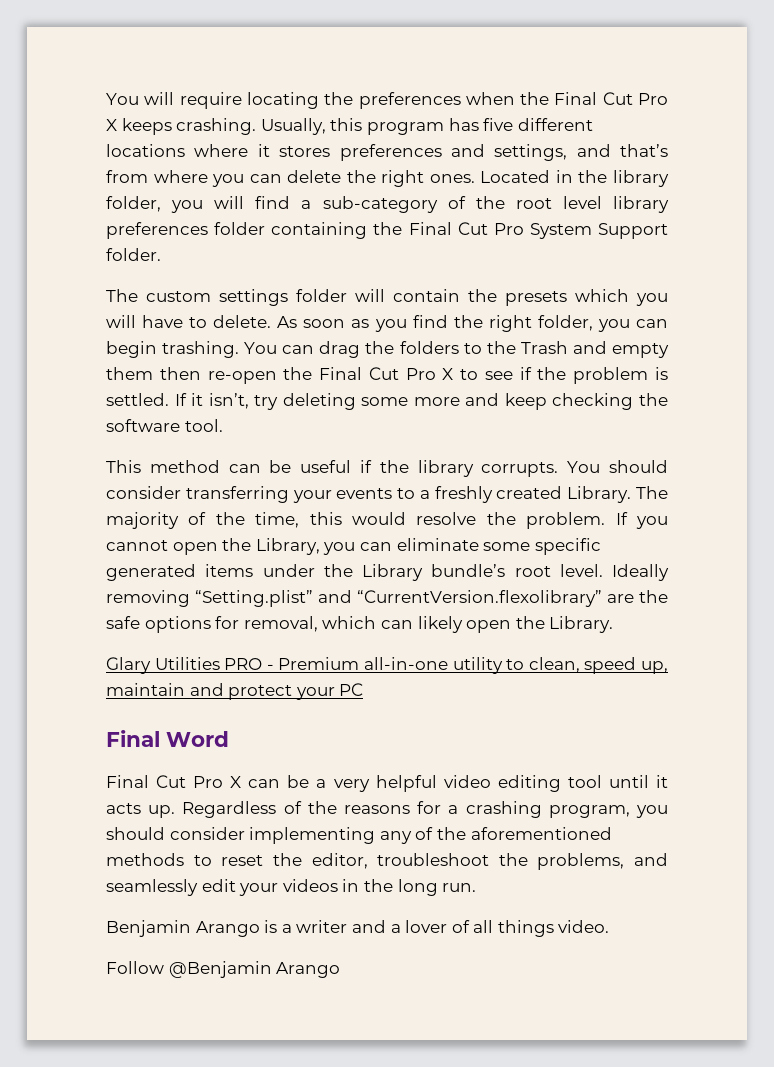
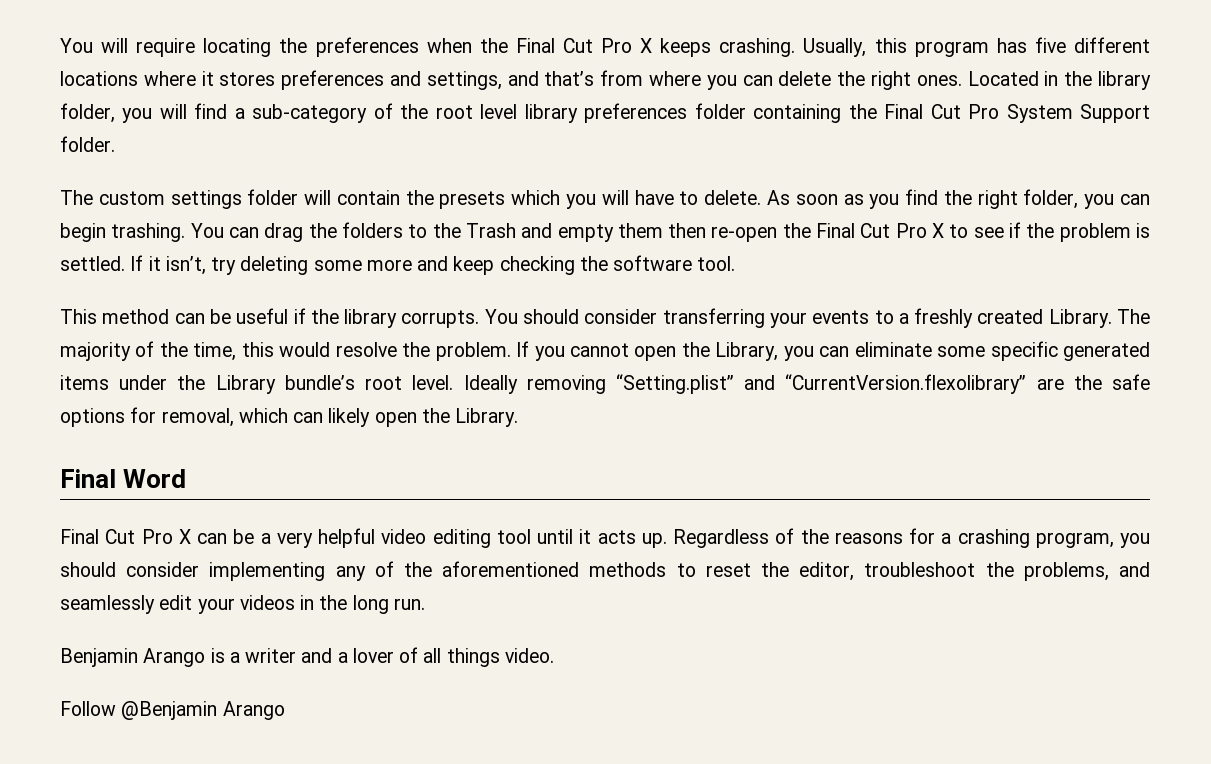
[106,657,669,674] [106,683,364,700] // Glary Utilities PRO - Premium all-in-one utility to clean, speed up, maintain and protect your PC -> (519, 417) none

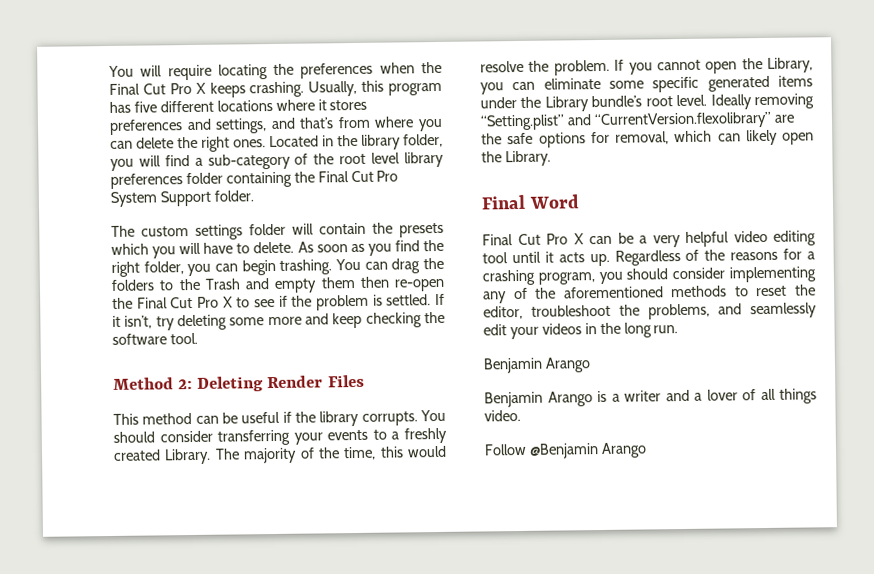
(736, 263) none -> [113,374,365,392] // Method 2: Deleting Render Files
(206, 657) none -> [484,391,593,408] // Benjamin Arango

